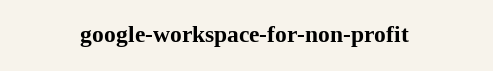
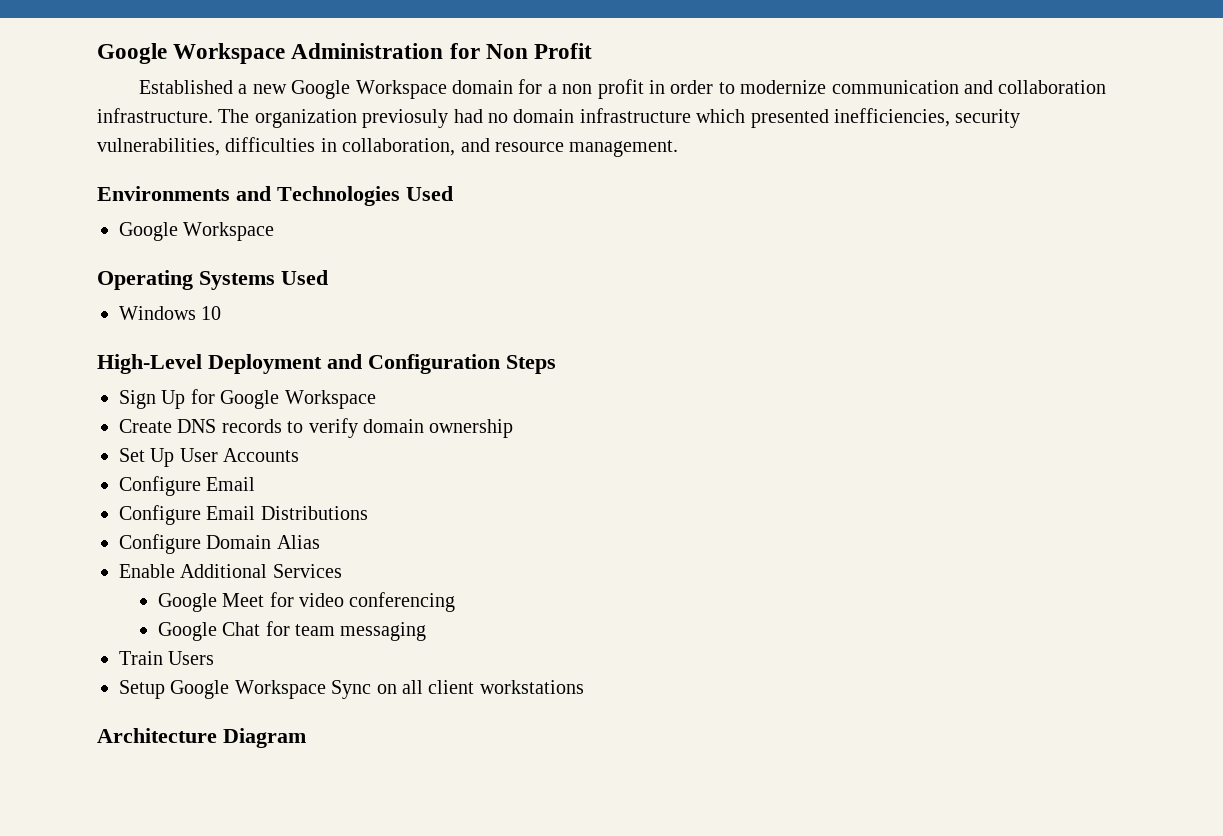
[80,26,409,47] google-workspace-for-non-profit -> [97,43,593,64] [139,79,1107,99] [97,108,1021,128] [97,137,679,157] [97,186,453,206] [119,222,275,241] [97,270,328,290] [119,306,222,320] [97,354,556,374] [119,389,376,409] [119,418,514,438] [119,448,300,467] [119,476,256,496] [119,505,368,525] [119,534,320,554] [119,564,342,578] [157,592,456,612] [157,621,427,641] [119,651,215,665] [119,680,584,699] [97,728,306,748] Google Workspace Administration for Non Profit // Established a new Google Workspace domain for a non profit in order to modernize communication and collaboration infrastructure. The organization previosuly had no domain infrastructure which presented inefficiencies, security vulnerabilities, difficulties in collaboration, and resource management. // Environments and Technologies Used // Google Workspace // Operating Systems Used // Windows 10 // High-Level Deployment and Configuration Steps // Sign Up for Google Workspace // Create DNS records to verify domain ownership // Set Up User Accounts // Configure Email // Configure Email Distributions // Configure Domain Alias // Enable Additional Services // Google Meet for video conferencing // Google Chat for team messaging // Train Users // Setup Google Workspace Sync on all client workstations // Architecture Diagram

